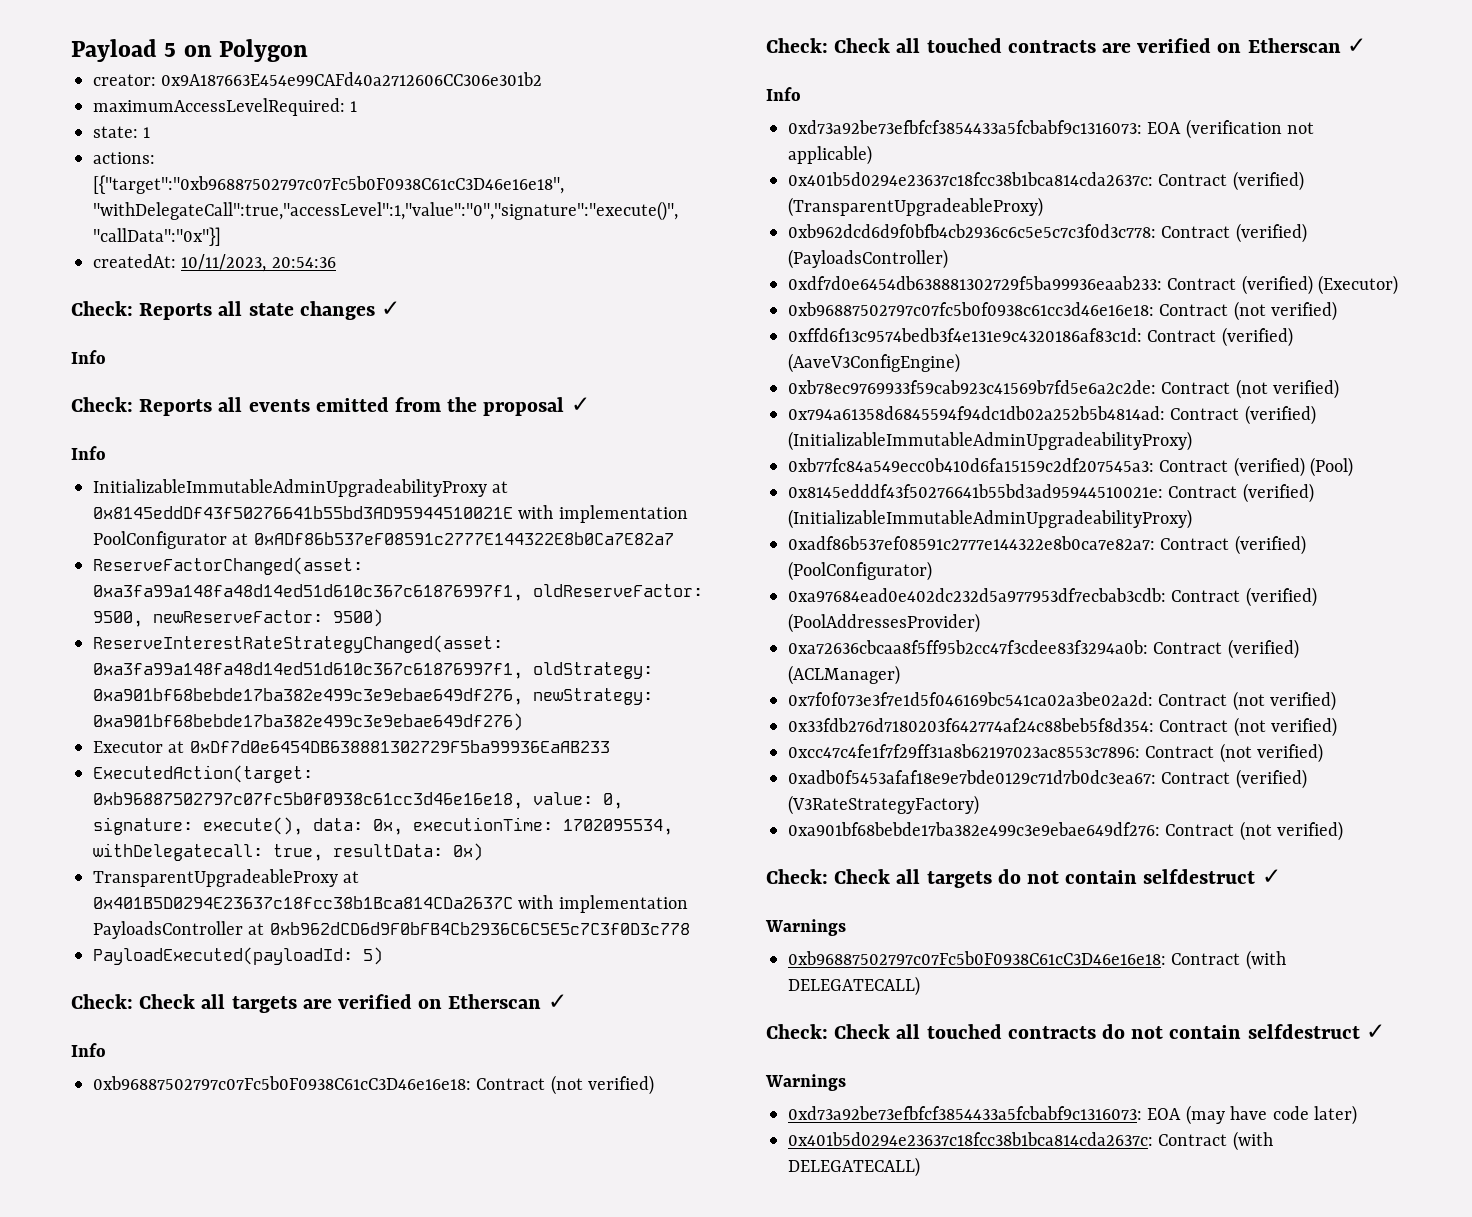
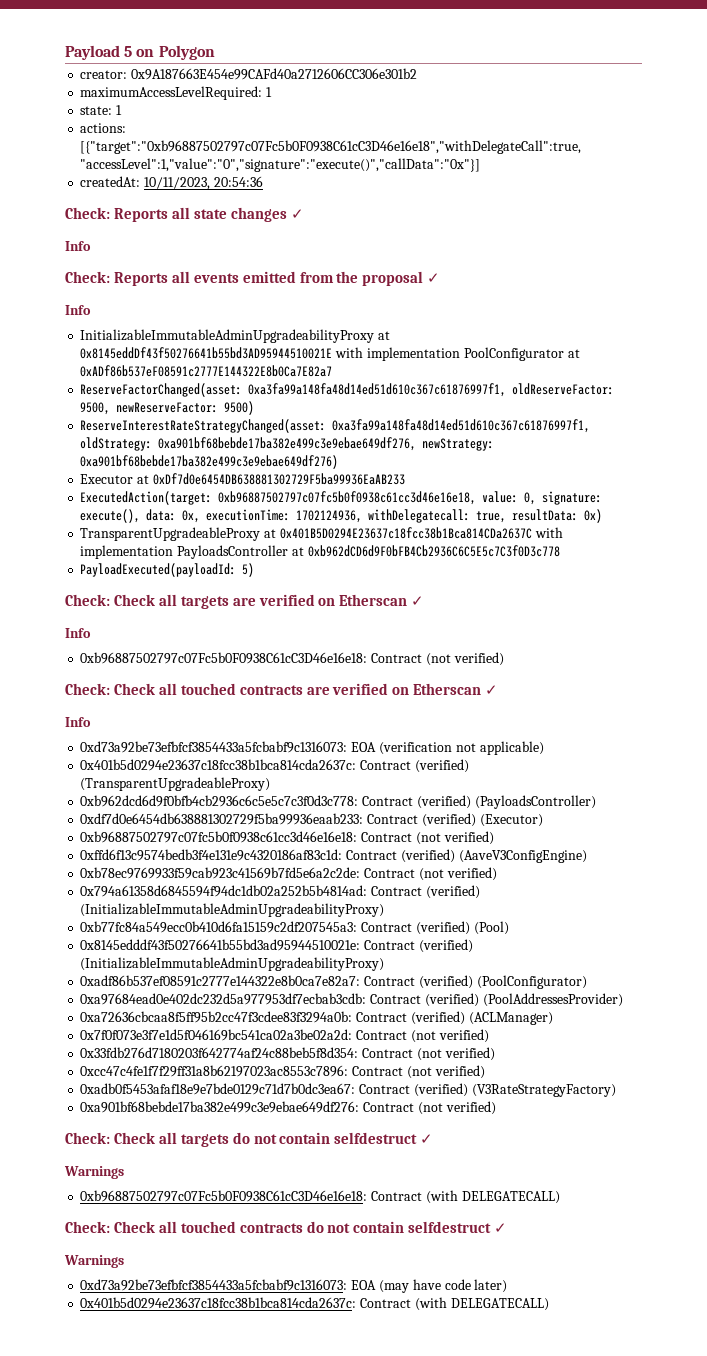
[563,819,673,835] 1702095534, -> [296,510,363,523] 1702124936,

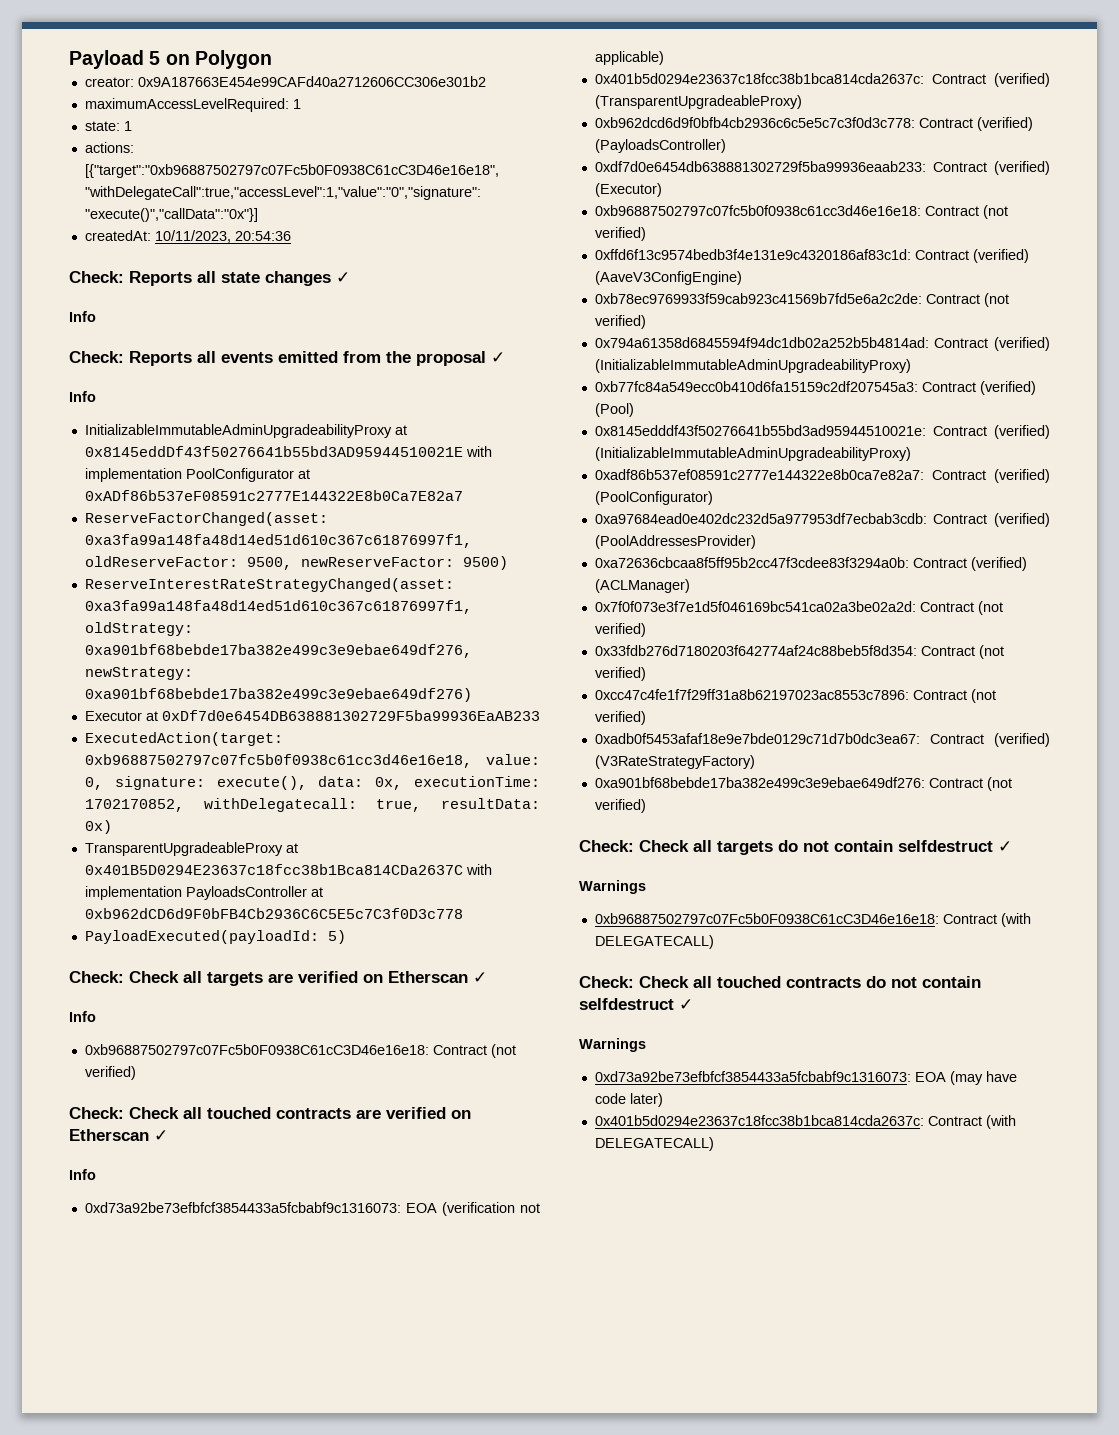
[296,510,363,523] 1702124936, -> [84,799,184,812] 1702170852,

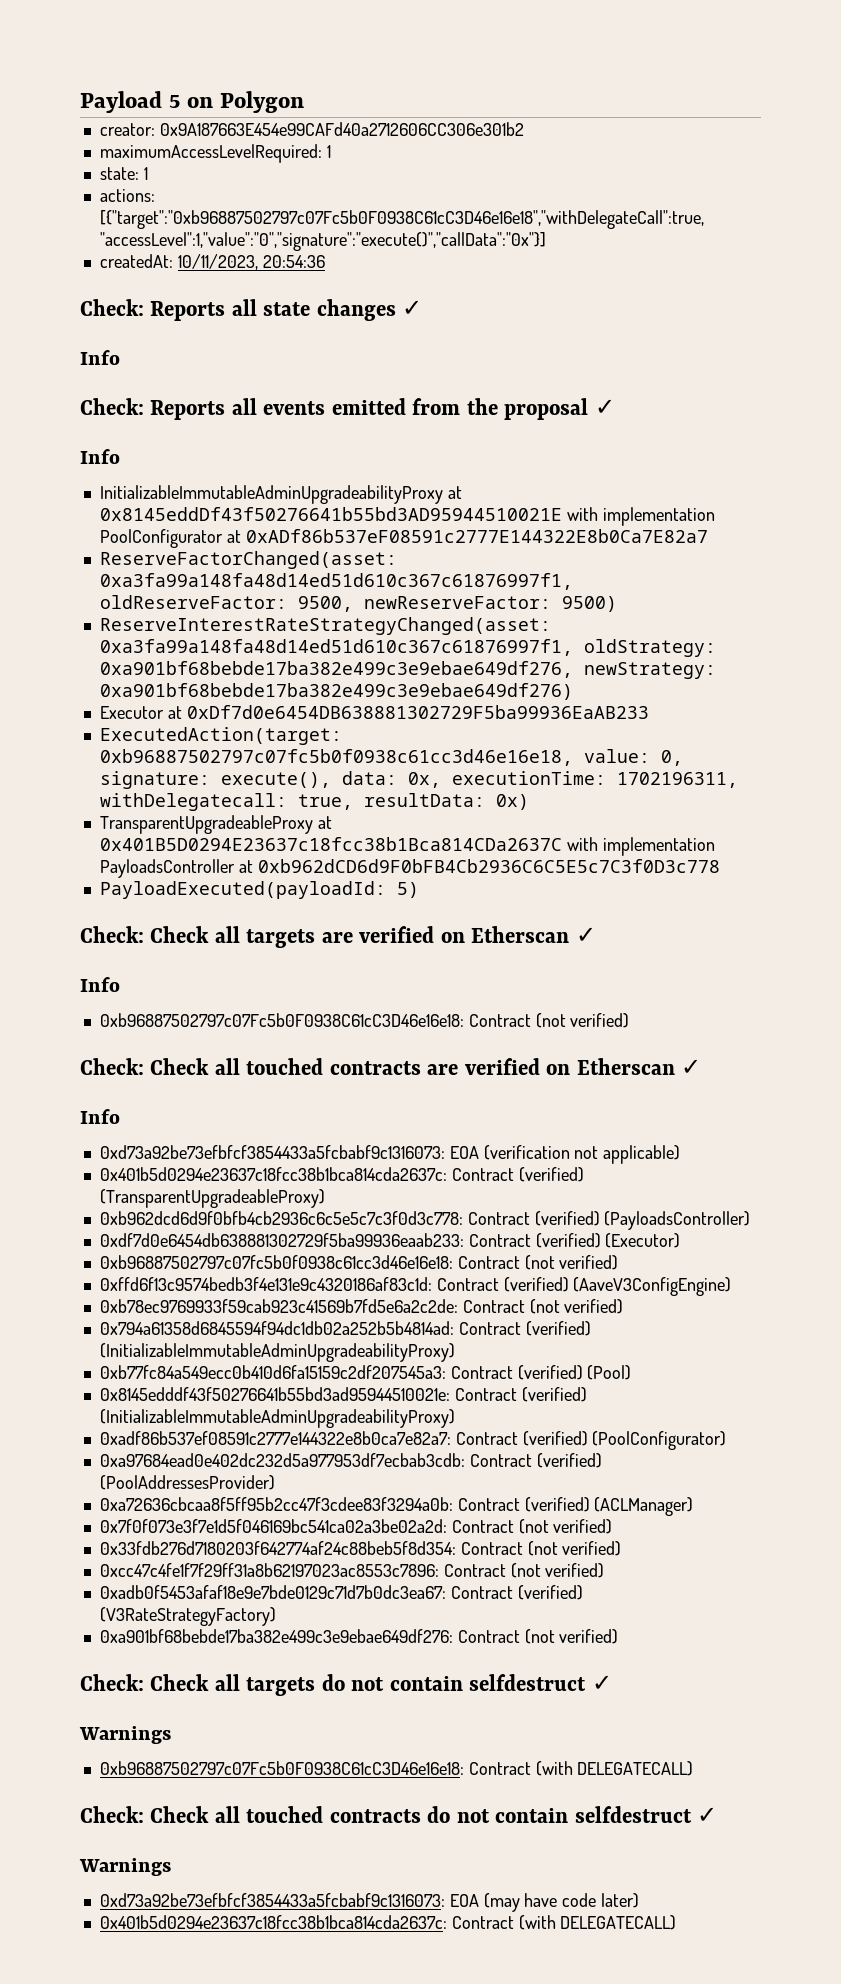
[84,799,184,812] 1702170852, -> [616,772,738,788] 1702196311,

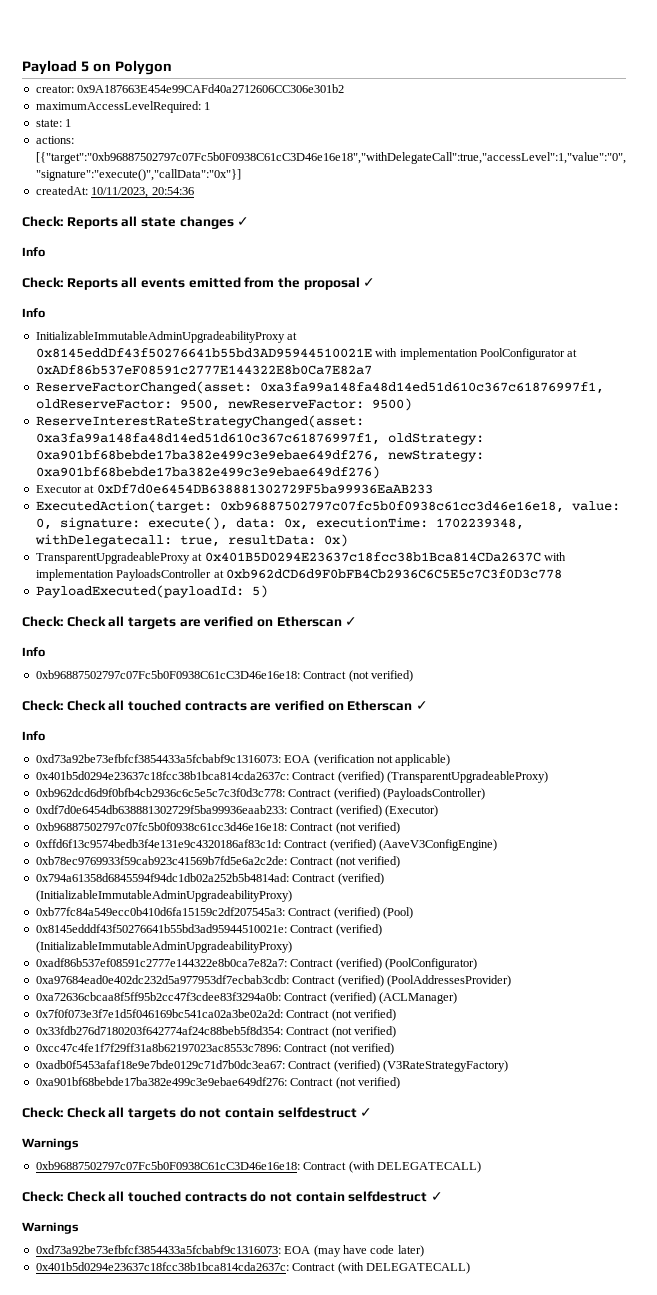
[616,772,738,788] 1702196311, -> [435,518,524,530] 1702239348,

